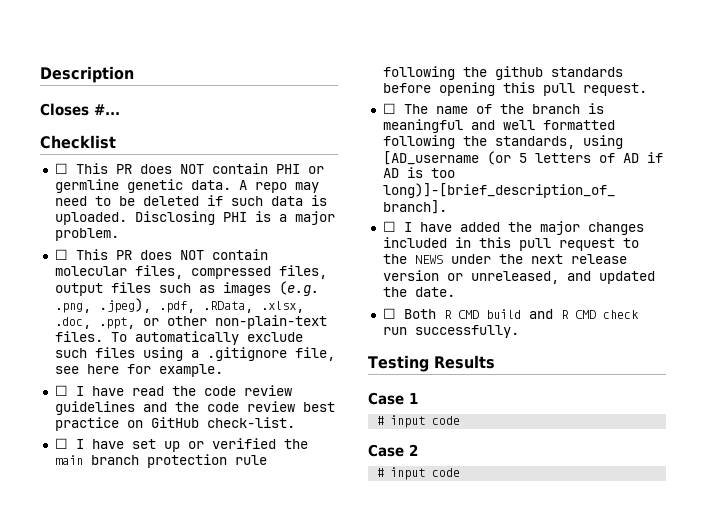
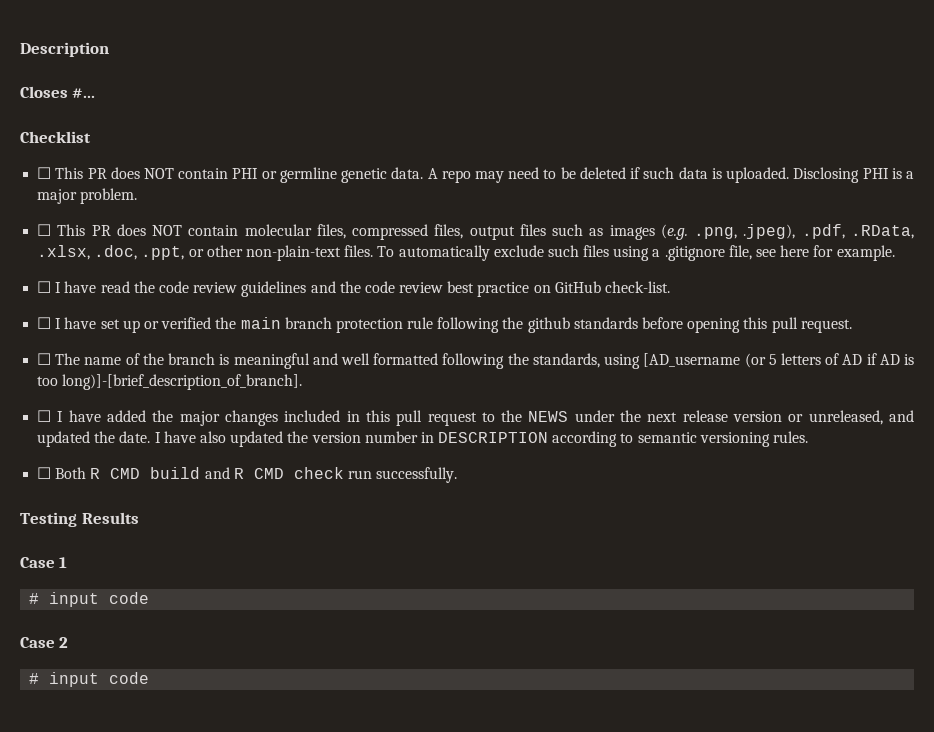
(455, 292) none -> [154,431,809,447] I have also updated the version number in DESCRIPTION according to semantic versioning rules.

